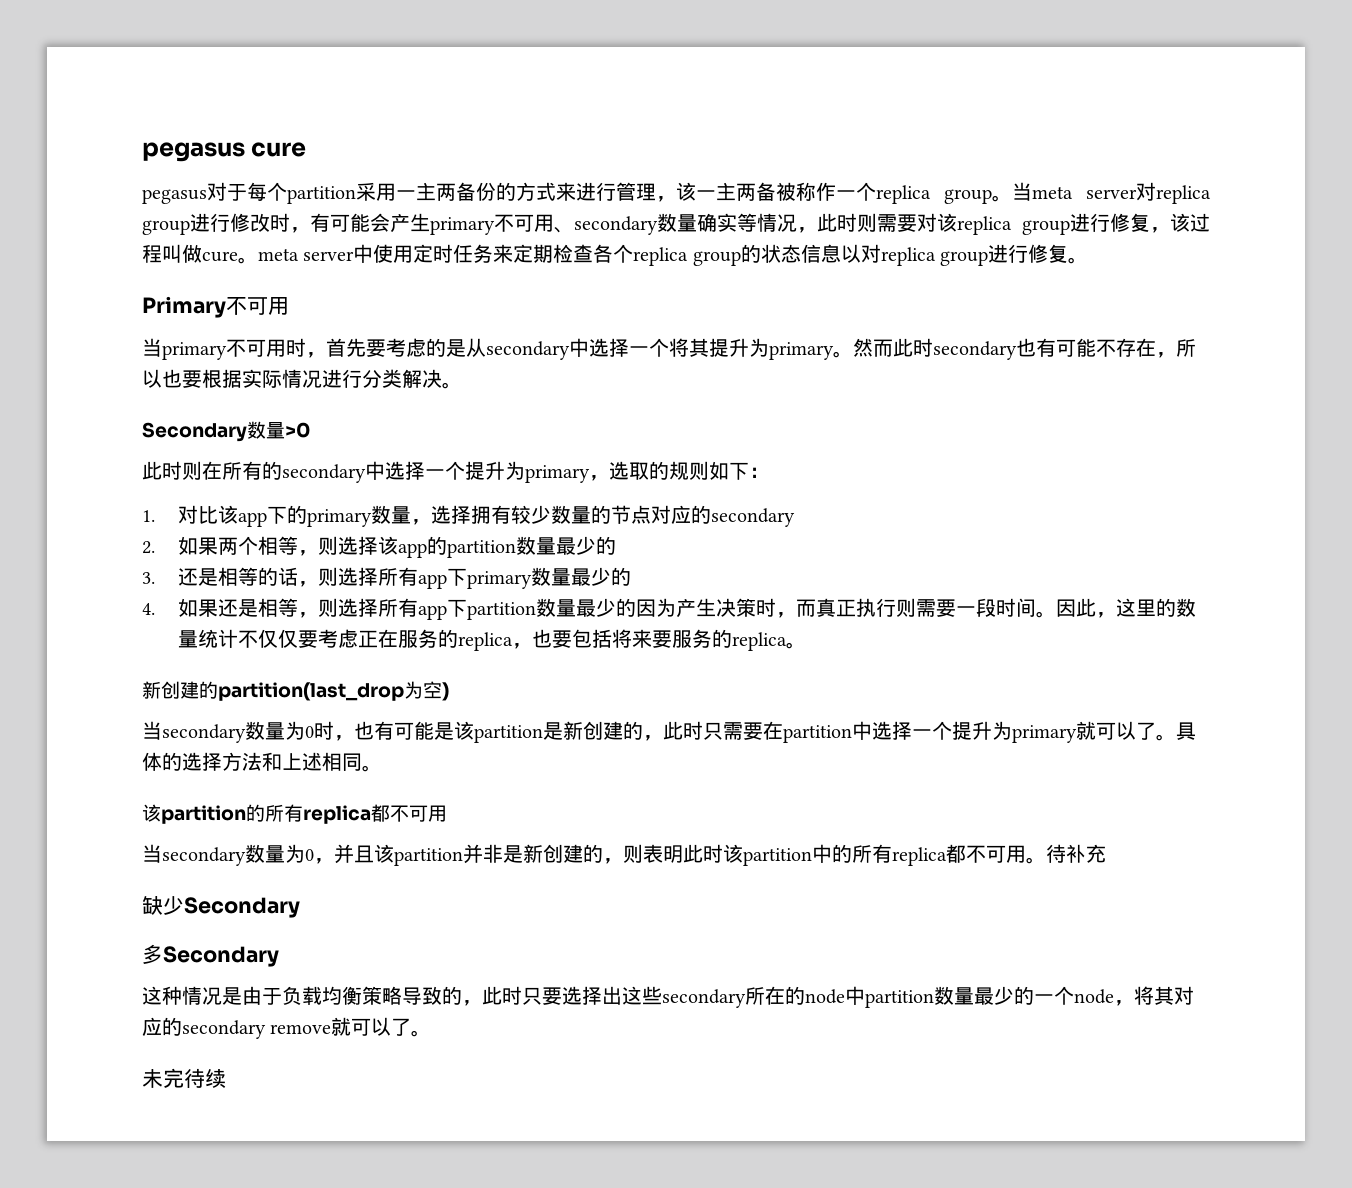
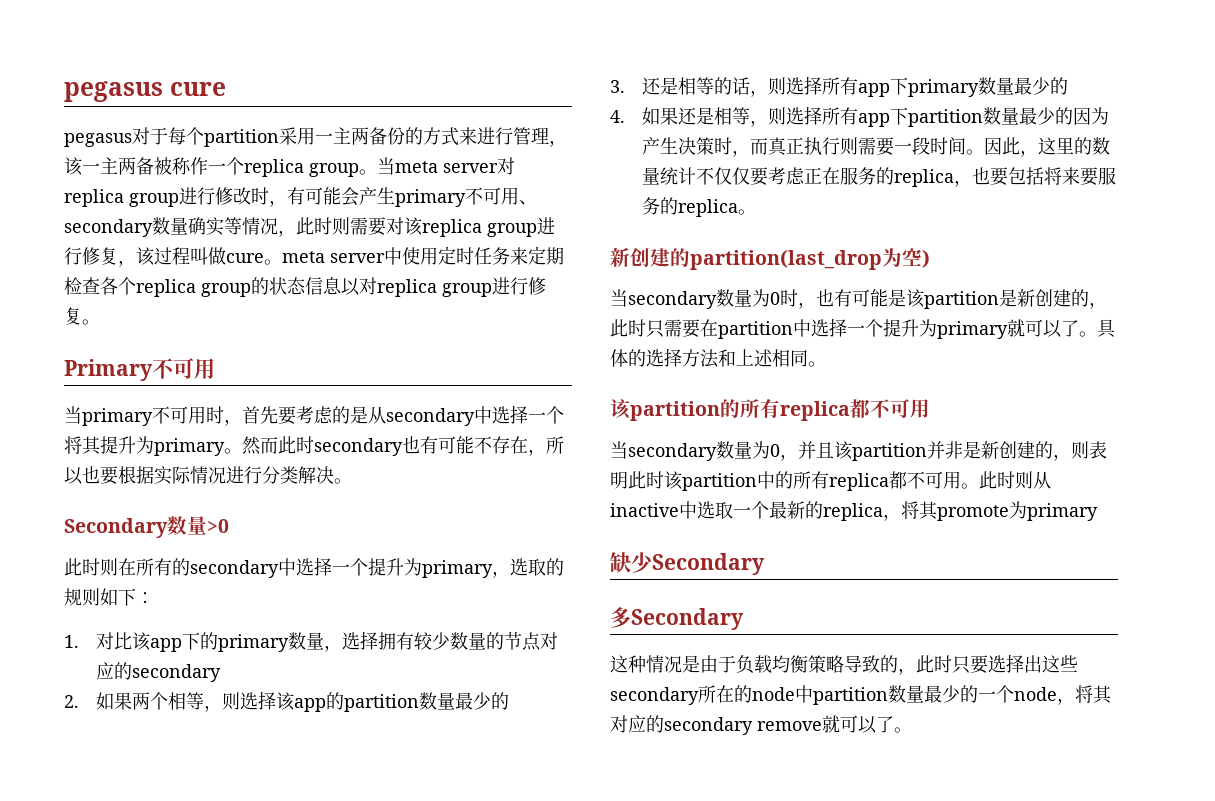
[1046,844,1106,863] 待补充 -> [979,471,1051,489] [610,501,1098,521] 此时则从inactive中选取一个最新的replica，将其promote为primary
[142,1068,226,1088] // 未完待续 -> (912, 730) none

